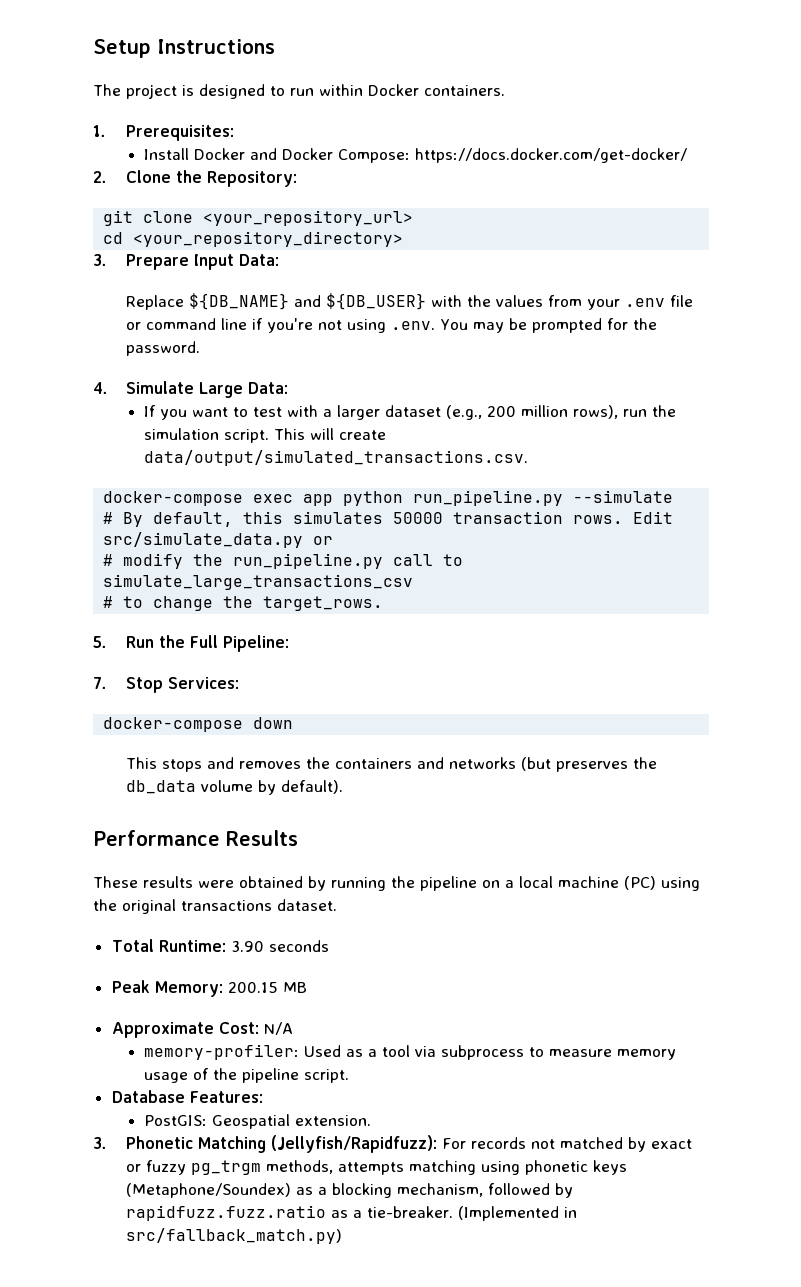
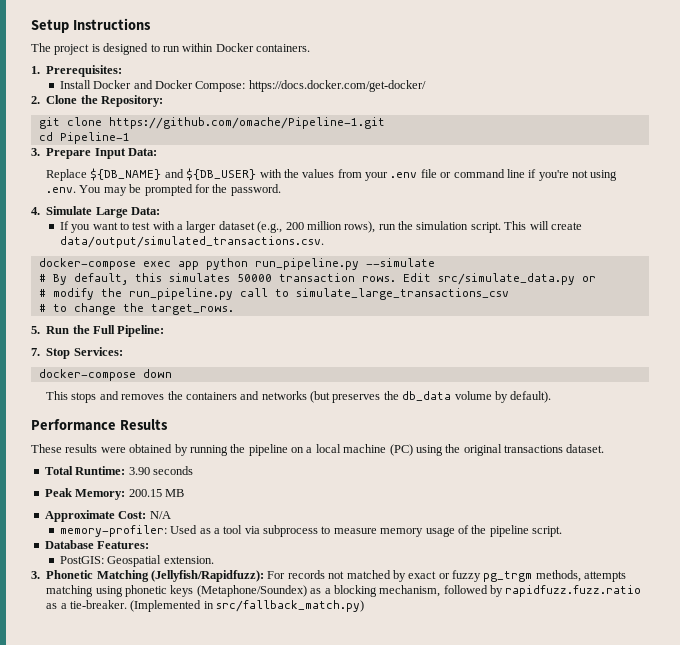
[203,210,414,226] <your_repository_url> -> [108,117,385,129] https://github.com/omache/Pipeline-1.git
[133,231,404,247] <your_repository_directory> -> [59,132,130,144] Pipeline-1

